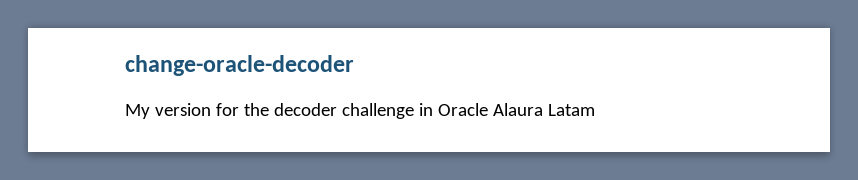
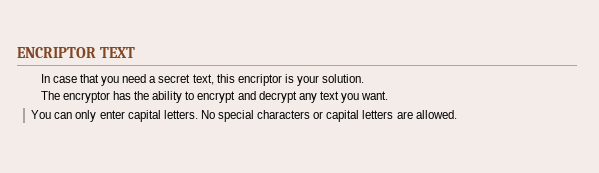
[125,55,354,76] [125,103,595,119] change-oracle-decoder // My version for the decoder challenge in Oracle Alaura Latam -> [17,47,135,58] [40,74,365,86] [40,91,389,103] [31,110,457,122] ENCRIPTOR TEXT // In case that you need a secret text, this encriptor is your solution. // The encryptor has the ability to encrypt and decrypt any text you want. // You can only enter capital letters. No special characters or capital letters are allowed.

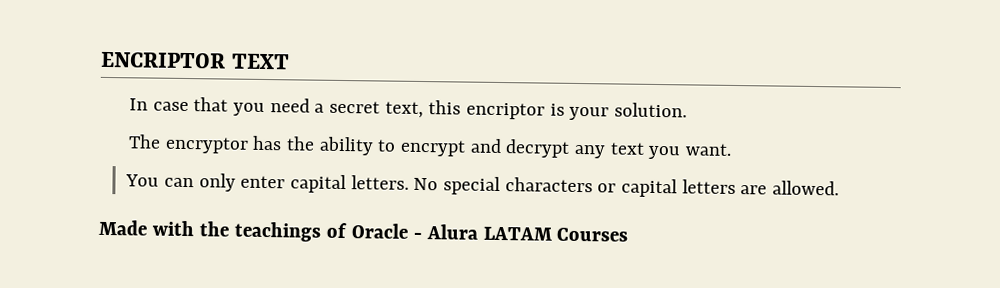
(457, 114) none -> [98,219,629,242] // Made with the teachings of Oracle - Alura LATAM Courses

